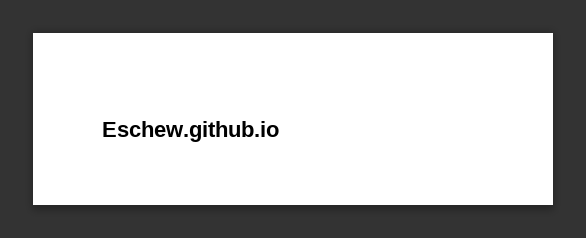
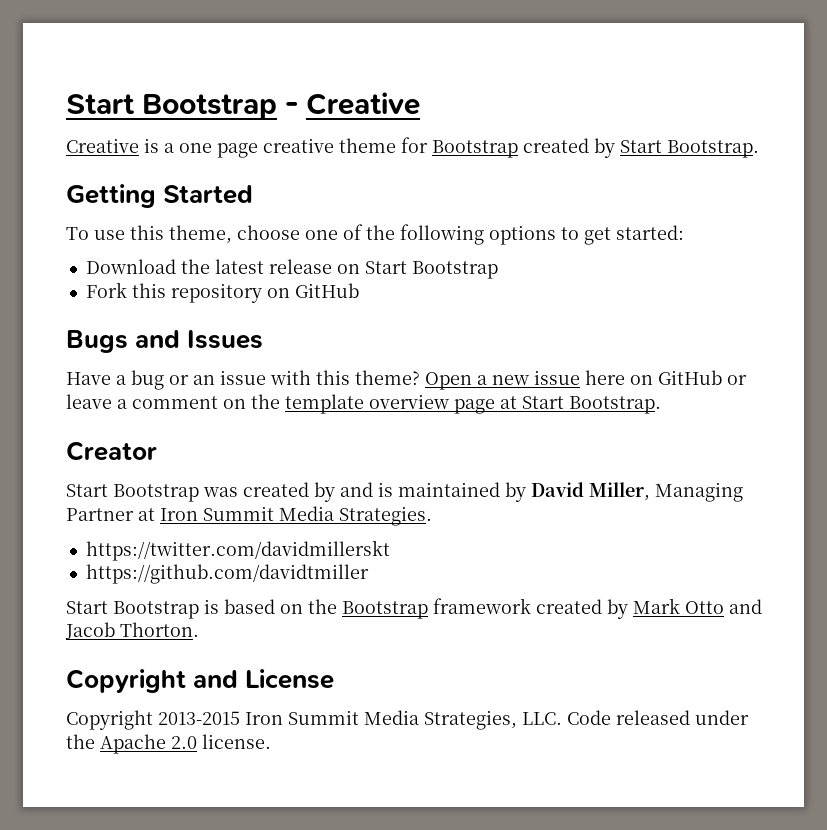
[102,121,279,142] Eschew.github.io -> [66,92,421,120] [66,137,759,158] [66,184,254,208] [66,224,684,245] [85,259,498,279] [85,282,359,303] [66,330,264,353] [66,370,747,390] [66,394,661,414] [66,441,157,461] [66,482,743,502] [66,506,432,526] [85,540,390,561] [85,564,369,584] [66,598,762,619] [65,622,199,640] [66,669,335,693] [66,710,749,730] [66,734,271,754] Start Bootstrap - Creative // Creative is a one page creative theme for Bootstrap created by Start Bootstrap. // Getting Started // To use this theme, choose one of the following options to get started: // Download the latest release on Start Bootstrap // Fork this repository on GitHub // Bugs and Issues // Have a bug or an issue with this theme? Open a new issue here on GitHub or leave a comment on the template overview page at Start Bootstrap. // Creator // Start Bootstrap was created by and is maintained by David Miller, Managing Partner at Iron Summit Media Strategies. // https://twitter.com/davidmillerskt // https://github.com/davidtmiller // Start Bootstrap is based on the Bootstrap framework created by Mark Otto and Jacob Thorton. // Copyright and License // Copyright 2013-2015 Iron Summit Media Strategies, LLC. Code released under the Apache 2.0 license.

